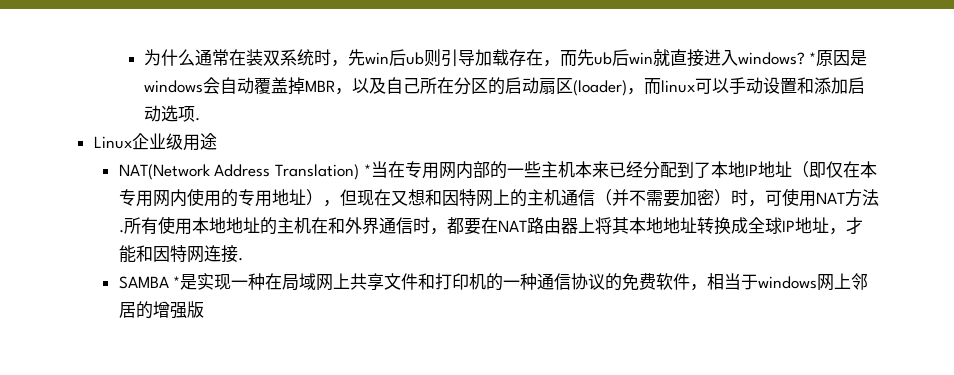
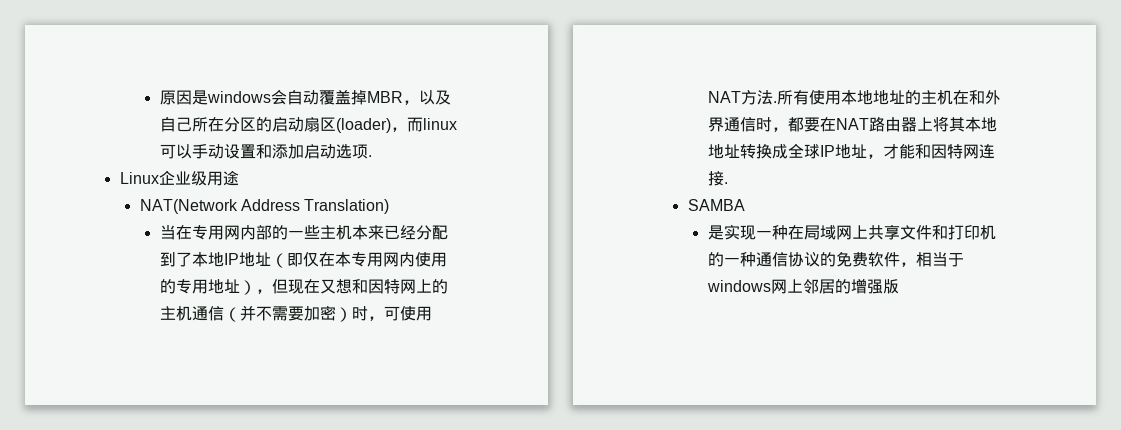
[143,49,817,67] 为什么通常在装双系统时，先win后ub则引导加载存在，而先ub后win就直接进入windows? * -> (159, 97) none
[363,164,371,176] * -> (390, 206) //
[173,276,181,288] * -> (745, 205) //

